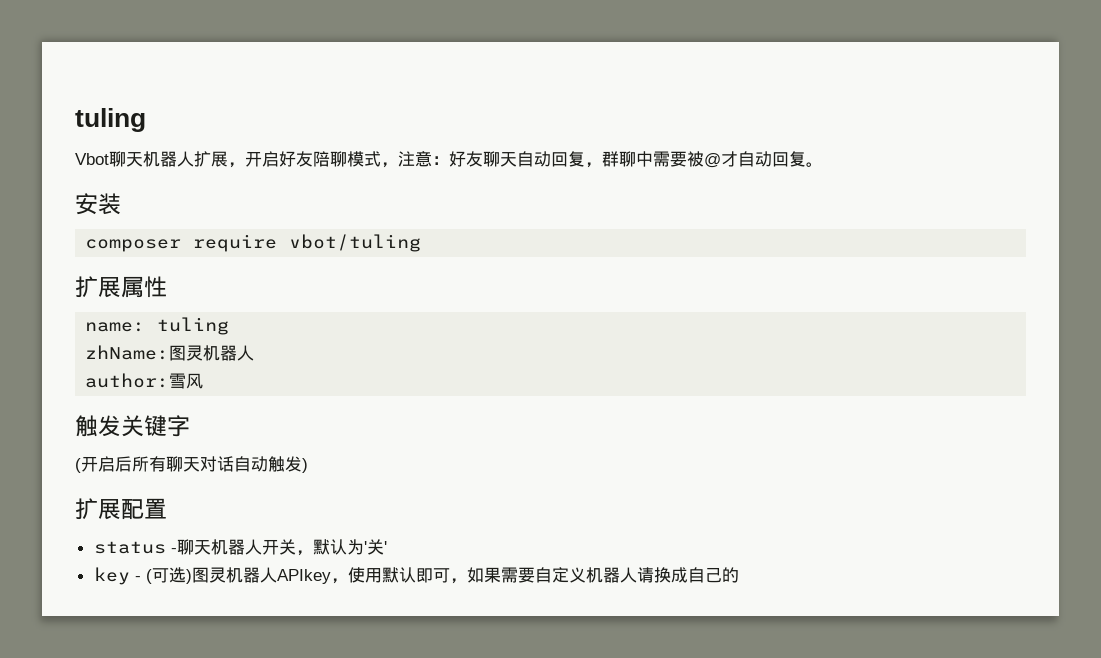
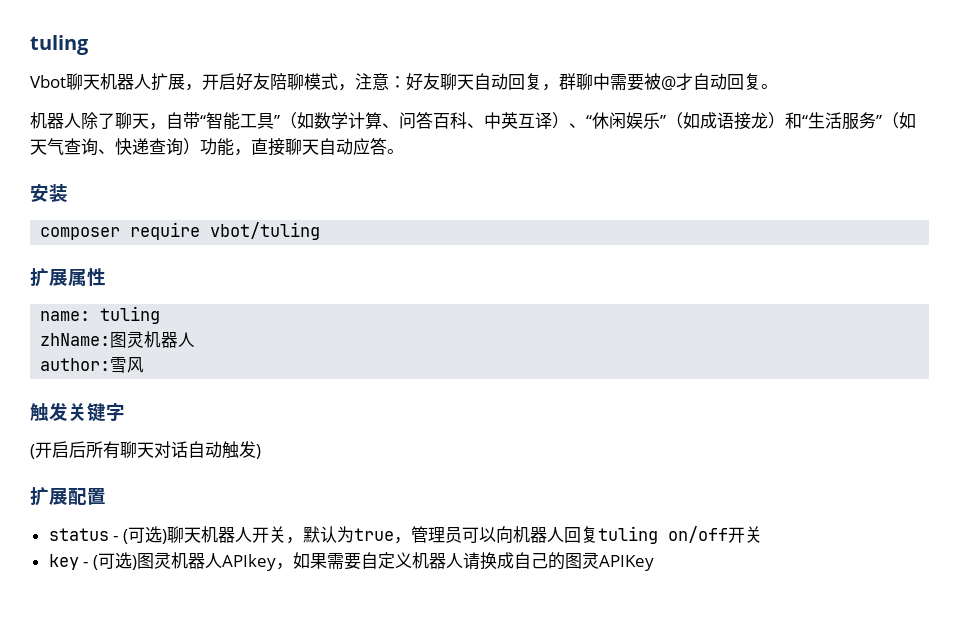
(823, 164) none -> [30,111,916,130] [30,137,404,156] // 机器人除了聊天，自带“智能工具”（如数学计算、问答百科、中英互译）、“休闲娱乐”（如成语接龙）和“生活服务”（如天气查询、快递查询）功能，直接聊天自动应答。
(177, 550) none -> [122,526,167,544] (可选)
[363,539,387,555] '关' -> [353,526,762,544] true，管理员可以向机器人回复tuling on/off开关
[347,567,467,584] 使用默认即可， -> (293, 566) none
(739, 575) none -> [564,552,654,571] 图灵APIKey

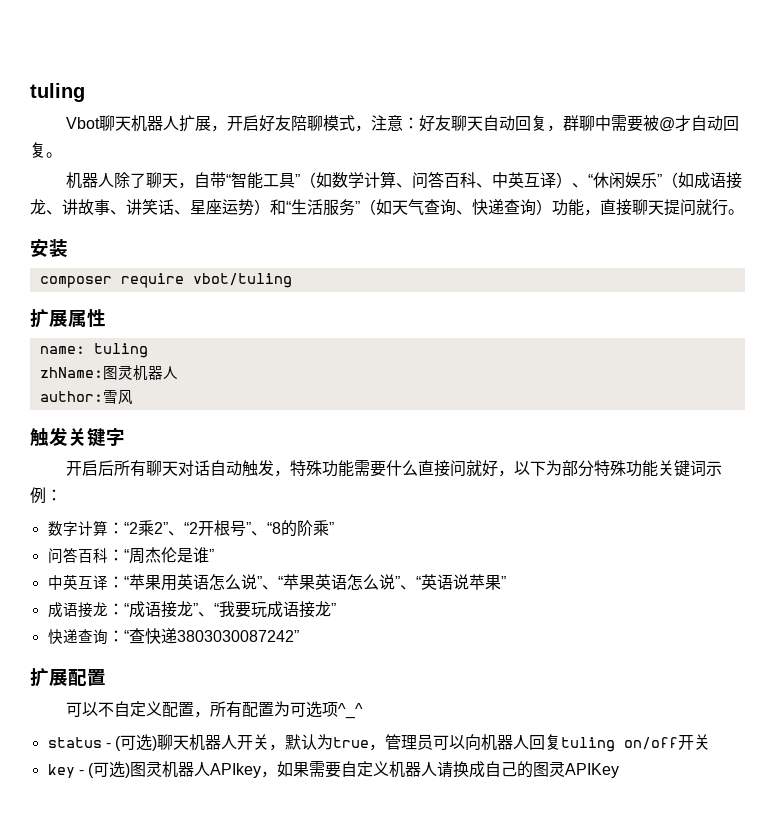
(768, 120) none -> [46,199,254,216] 、讲故事、讲笑话、星座运势
[319,137,387,155] 自动应答 -> [664,199,728,216] 提问就行
[30,444,35,459] ( -> (125, 437) none
[256,444,261,459] [30,487,106,506] ) // 扩展配置 -> [274,460,723,477] [30,487,62,504] [47,520,334,537] [47,547,214,564] [47,574,506,591] [47,601,336,618] [47,628,299,645] [30,668,106,687] [66,701,364,719] ，特殊功能需要什么直接问就好，以下为部分特殊功能关键词示例： // 数字计算：“2乘2”、“2开根号”、“8的阶乘” // 问答百科：“周杰伦是谁” // 中英互译：“苹果用英语怎么说”、“苹果英语怎么说”、“英语说苹果” // 成语接龙：“成语接龙”、“我要玩成语接龙” // 快递查询：“查快递3803030087242” // 扩展配置 // 可以不自定义配置，所有配置为可选项^_^

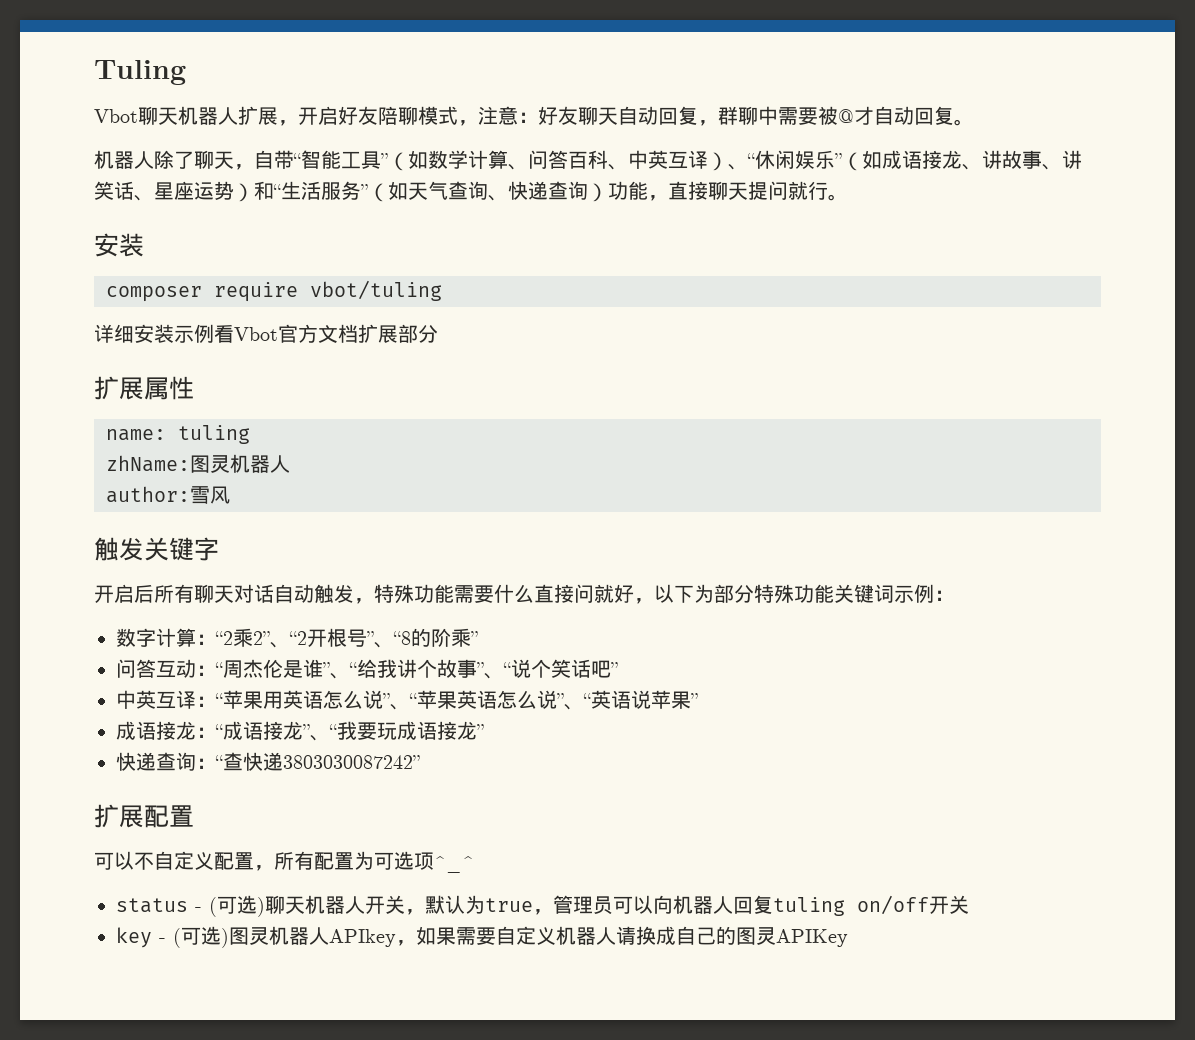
[30,83,85,102] tuling -> [94,60,186,85] Tuling
(292, 280) none -> [94,324,438,343] // 详细安装示例看Vbot官方文档扩展部分
[77,548,108,563] 百科 -> [156,659,196,678] 互动
(214, 555) none -> [330,659,618,679] 、“给我讲个故事”、“说个笑话吧”

